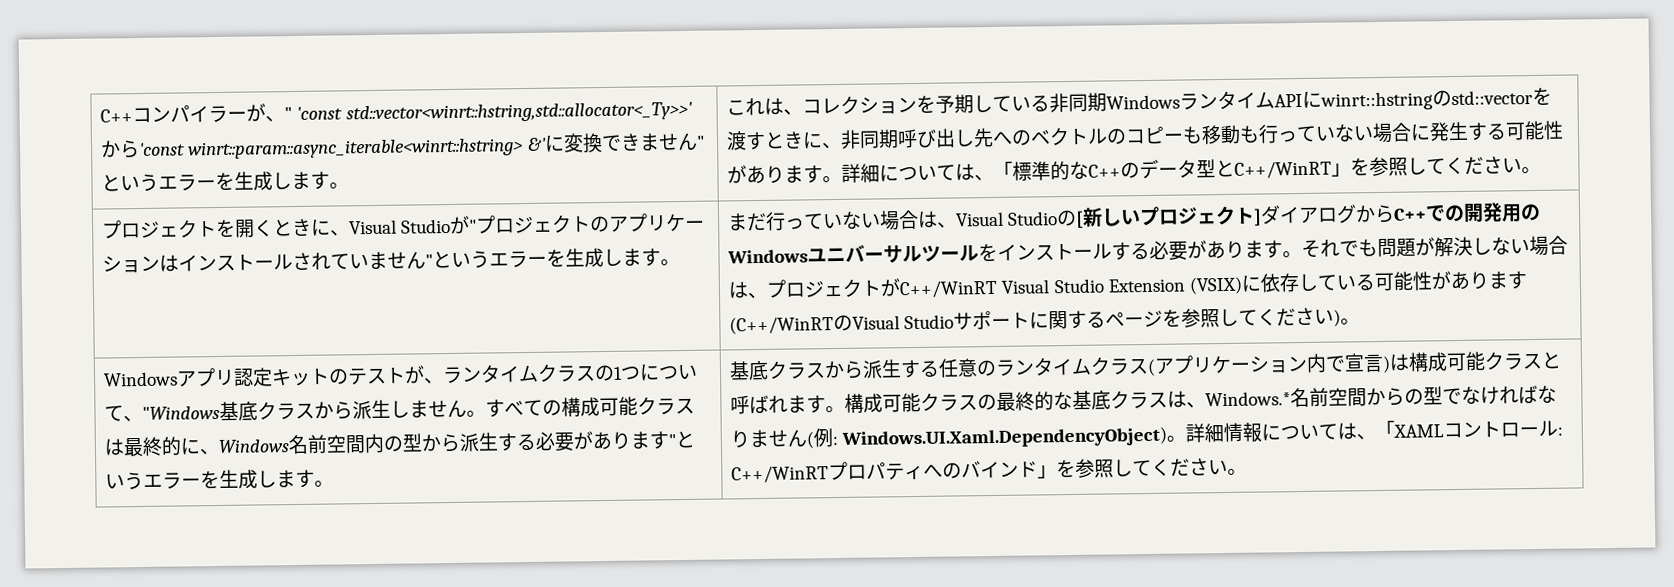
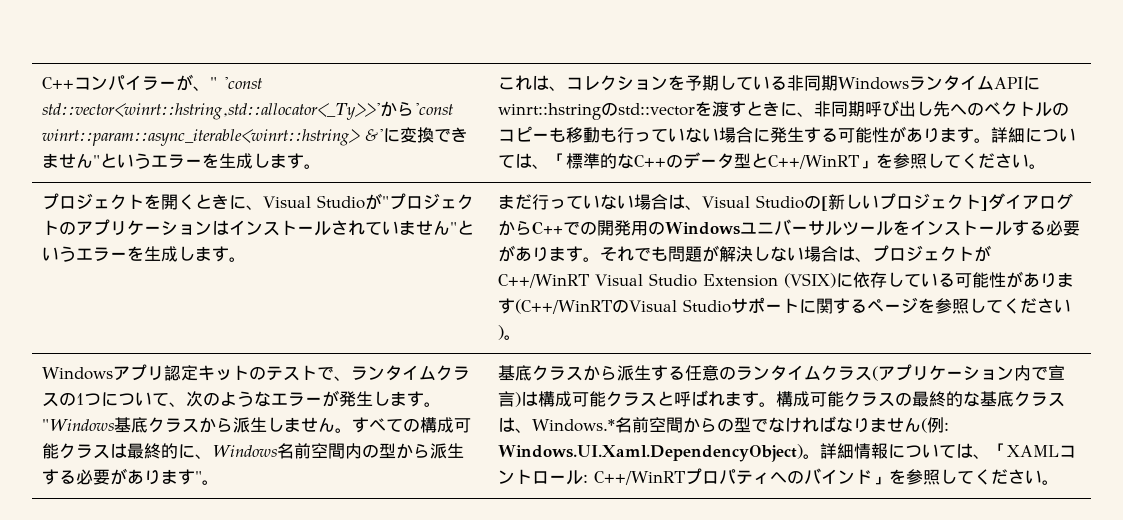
[404,365,426,384] が -> [316,366,334,380] で
(144, 418) none -> [185,390,441,407] 次のようなエラーが発生します。
[675,430,696,449] [105,469,316,491] というエラーを生成します -> (202, 477) none

